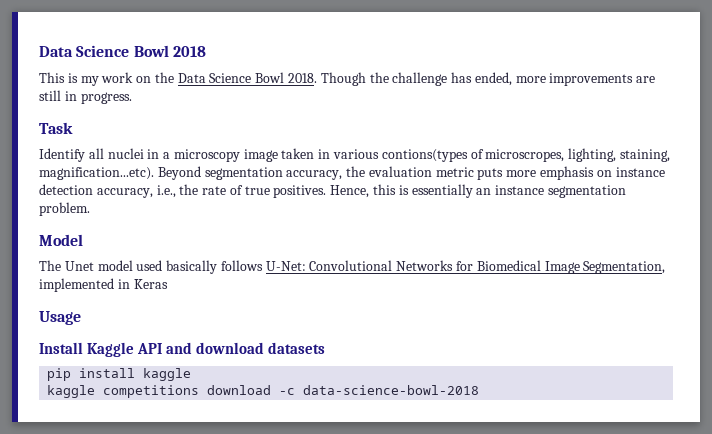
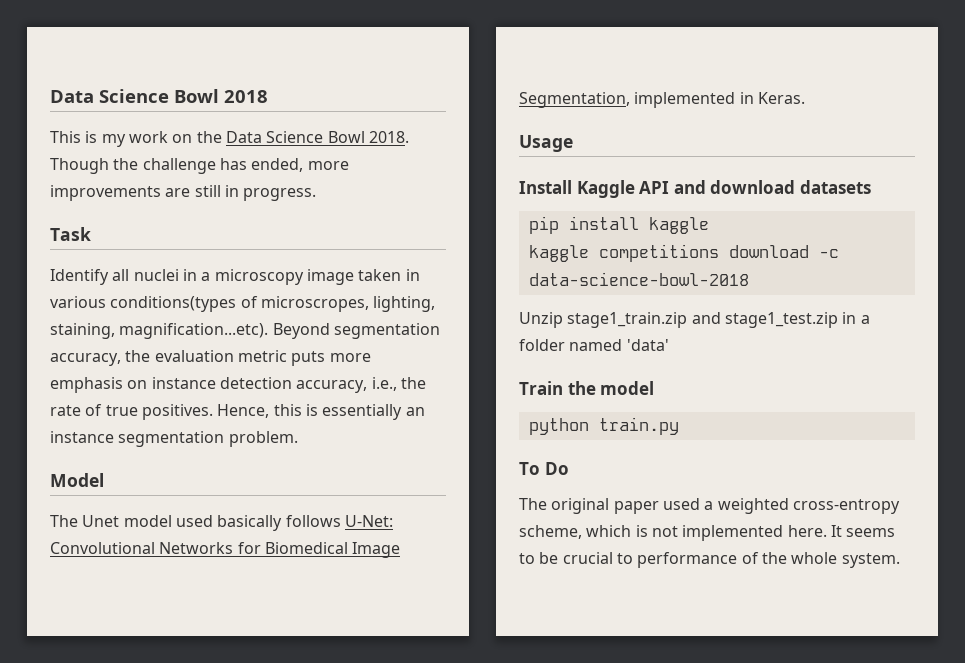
[381,149,468,162] contions(types -> [110,296,237,312] conditions(types
[133,279,168,289] Keras -> [757,92,805,104] Keras.
(480, 390) none -> [519,312,870,328] [519,339,669,351] [519,381,655,395] [528,417,679,435] [519,462,569,475] [519,498,900,514] [519,525,896,541] [519,552,900,568] // Unzip stage1_train.zip and stage1_test.zip in a folder named 'data' // Train the model // python train.py // To Do // The original paper used a weighted cross-entropy scheme, which is not implemented here. It seems to be crucial to performance of the whole system.

